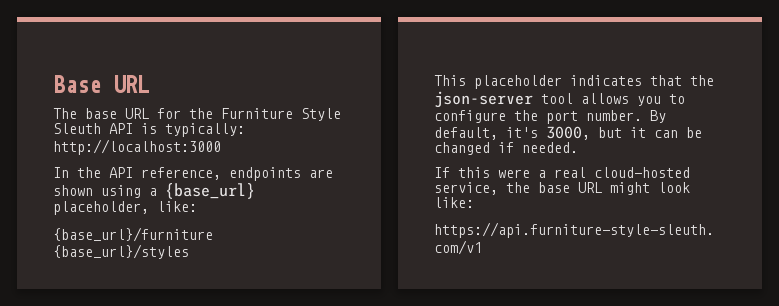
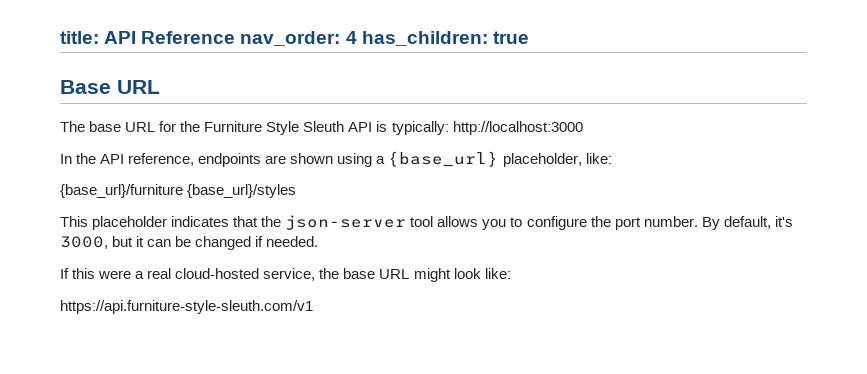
(53, 84) none -> [60,31,529,46] title: API Reference nav_order: 4 has_children: true //

